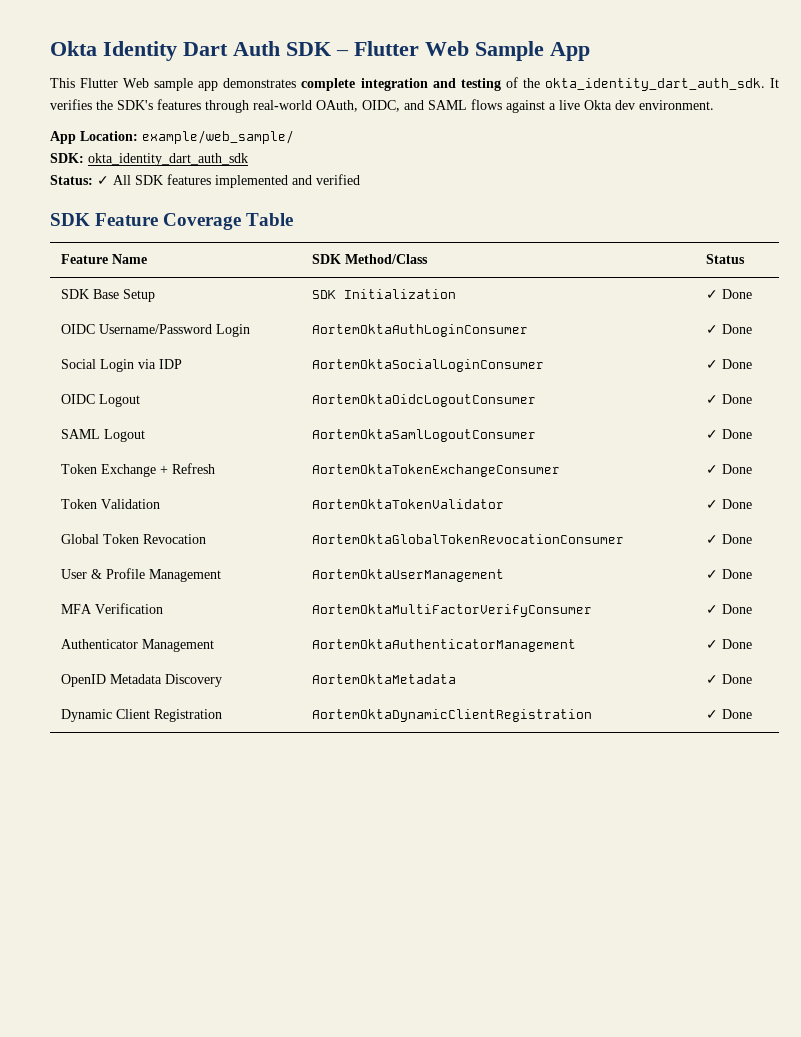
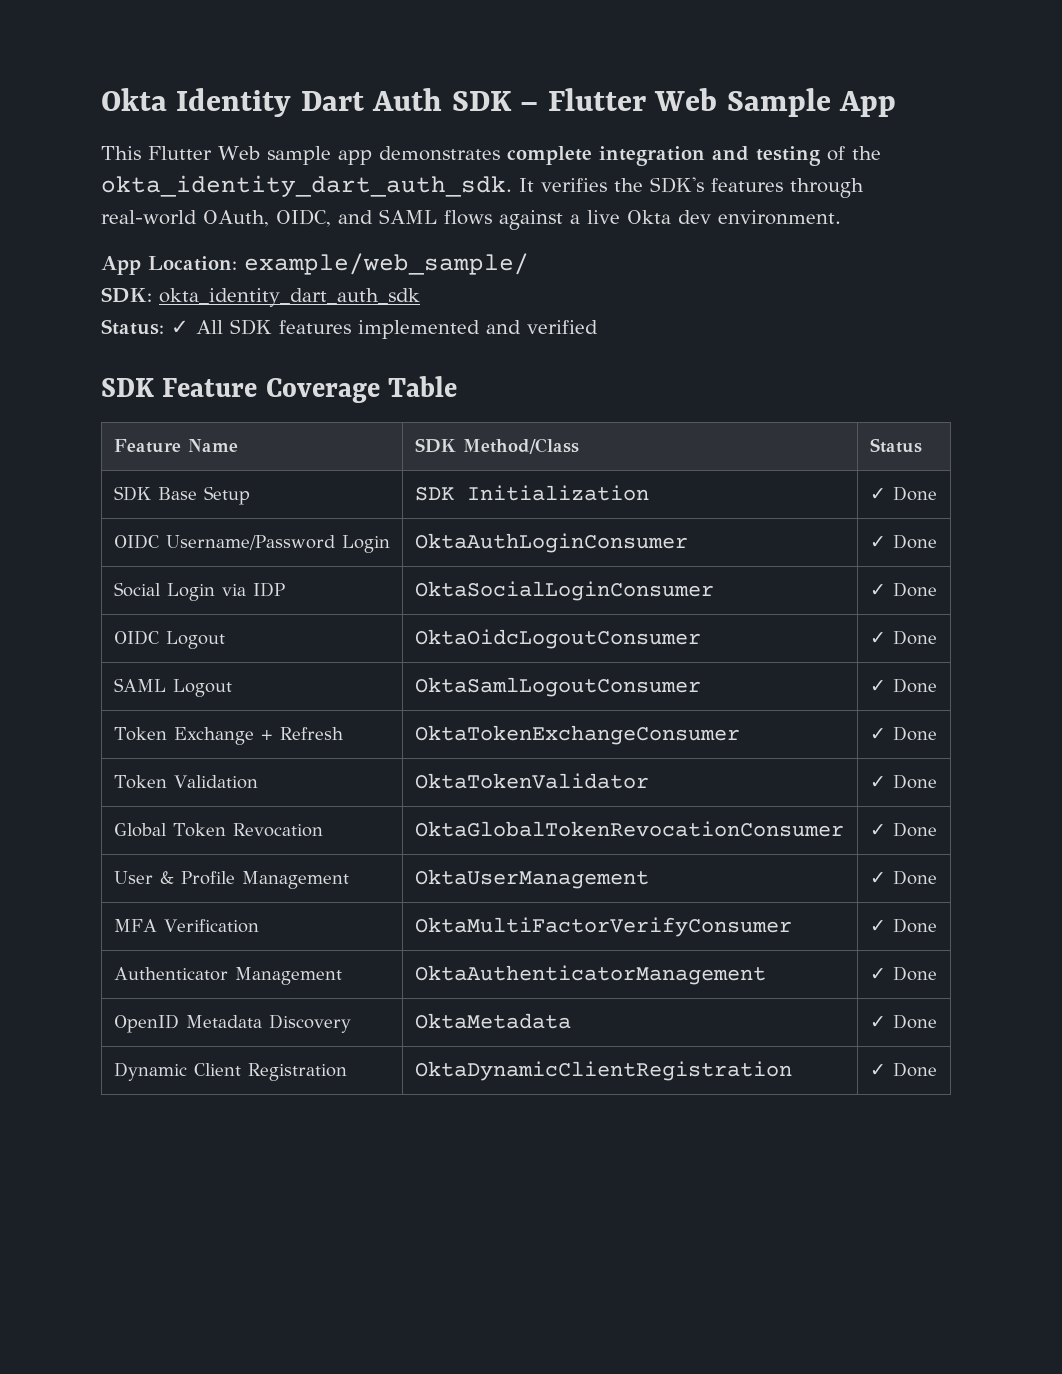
[312,324,529,337] AortemOktaAuthLoginConsumer -> [414,533,688,553] OktaAuthLoginConsumer
[312,359,545,372] AortemOktaSocialLoginConsumer -> [414,581,714,601] OktaSocialLoginConsumer
[312,394,537,407] AortemOktaOidcLogoutConsumer -> [414,629,701,649] OktaOidcLogoutConsumer
[312,429,537,442] AortemOktaSamlLogoutConsumer -> [414,677,701,697] OktaSamlLogoutConsumer
[312,464,561,477] AortemOktaTokenExchangeConsumer -> [414,725,740,745] OktaTokenExchangeConsumer
[312,499,505,509] AortemOktaTokenValidator -> [414,773,649,789] OktaTokenValidator
[312,534,625,544] AortemOktaGlobalTokenRevocationConsumer -> [414,821,844,837] OktaGlobalTokenRevocationConsumer
[312,569,505,582] AortemOktaUserManagement -> [414,869,649,889] OktaUserManagement
[312,604,593,617] AortemOktaMultiFactorVerifyConsumer -> [414,917,792,937] OktaMultiFactorVerifyConsumer
[312,639,577,652] AortemOktaAuthenticatorManagement -> [414,965,766,985] OktaAuthenticatorManagement
[312,674,457,684] AortemOktaMetadata -> [414,1013,571,1029] OktaMetadata
[312,709,593,722] AortemOktaDynamicClientRegistration -> [414,1061,792,1081] OktaDynamicClientRegistration

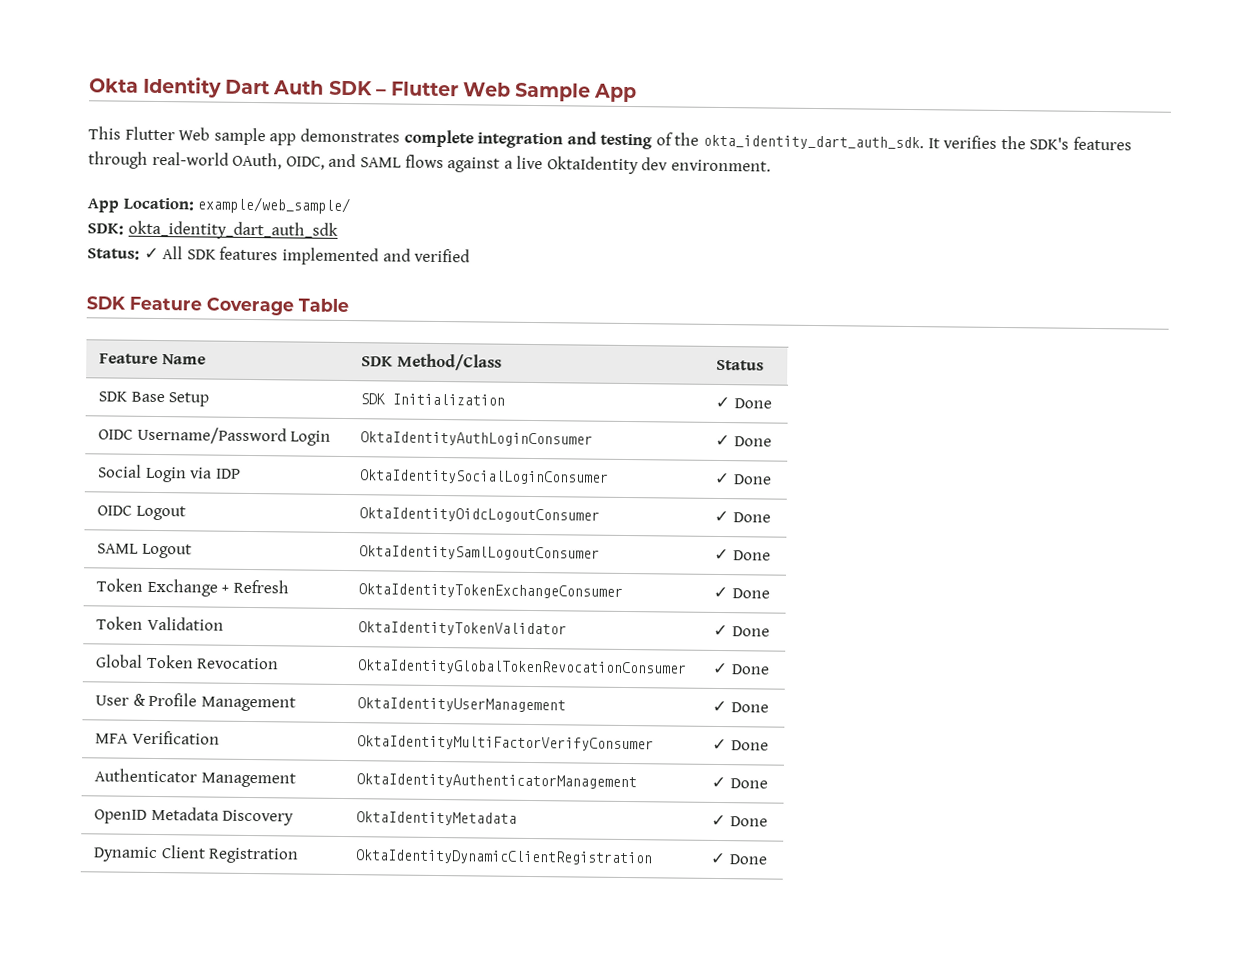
[627,210,671,224] Okta -> [546,156,639,175] OktaIdentity
[414,533,688,553] OktaAuthLoginConsumer -> [360,431,594,447] OktaIdentityAuthLoginConsumer
[414,581,714,601] OktaSocialLoginConsumer -> [359,469,610,485] OktaIdentitySocialLoginConsumer
[414,629,701,649] OktaOidcLogoutConsumer -> [359,507,601,523] OktaIdentityOidcLogoutConsumer
[414,677,701,697] OktaSamlLogoutConsumer -> [359,545,601,561] OktaIdentitySamlLogoutConsumer
[414,725,740,745] OktaTokenExchangeConsumer -> [358,583,624,599] OktaIdentityTokenExchangeConsumer
[414,773,649,789] OktaTokenValidator -> [358,621,568,637] OktaIdentityTokenValidator
[414,821,844,837] OktaGlobalTokenRevocationConsumer -> [357,659,688,676] OktaIdentityGlobalTokenRevocationConsumer
[414,869,649,889] OktaUserManagement -> [357,697,567,713] OktaIdentityUserManagement
[414,917,792,937] OktaMultiFactorVerifyConsumer -> [357,735,655,752] OktaIdentityMultiFactorVerifyConsumer
[414,965,766,985] OktaAuthenticatorManagement -> [356,773,638,790] OktaIdentityAuthenticatorManagement
[414,1013,571,1029] OktaMetadata -> [356,811,518,826] OktaIdentityMetadata
[414,1061,792,1081] OktaDynamicClientRegistration -> [355,849,654,866] OktaIdentityDynamicClientRegistration

